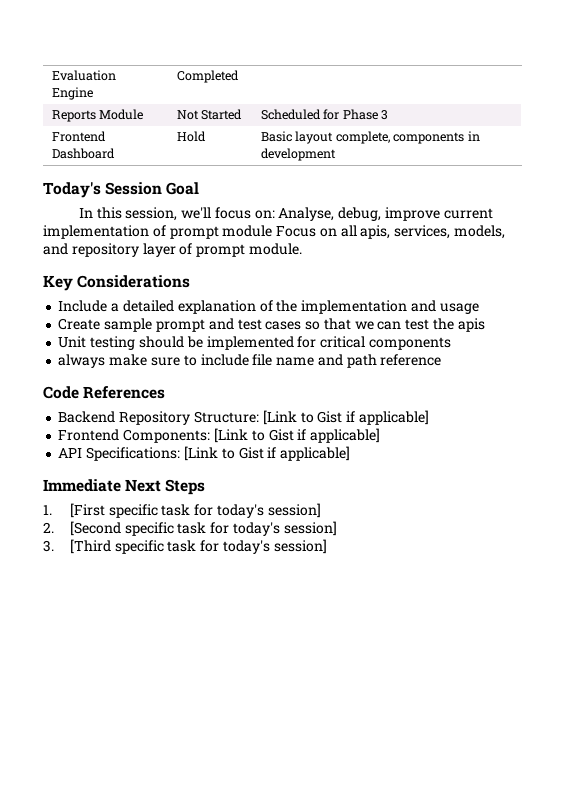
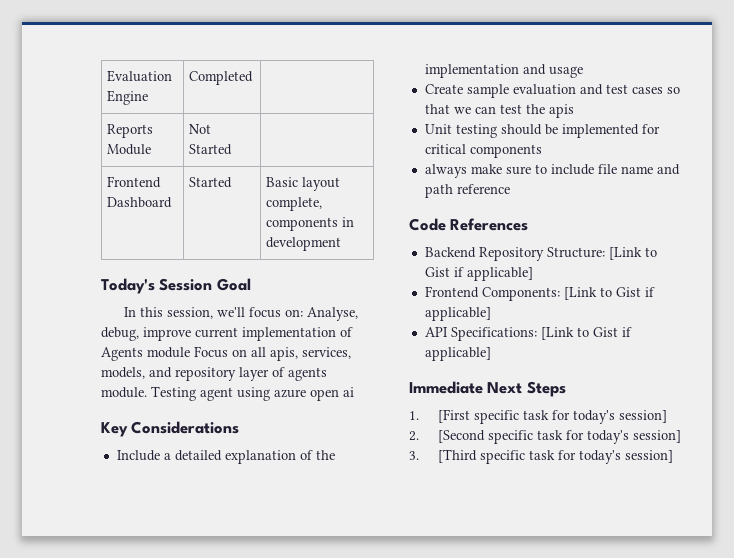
[261,109,389,120] Scheduled for Phase 3 -> (233, 149) none
[177,131,207,142] Hold -> [189,177,233,188] Started
[169,226,219,239] prompt -> [101,347,143,361] Agents
[196,244,246,257] prompt -> [288,367,327,381] agents
(302, 249) none -> [151,386,354,401] Testing agent using azure open ai
[155,319,205,332] prompt -> [512,84,576,95] evaluation

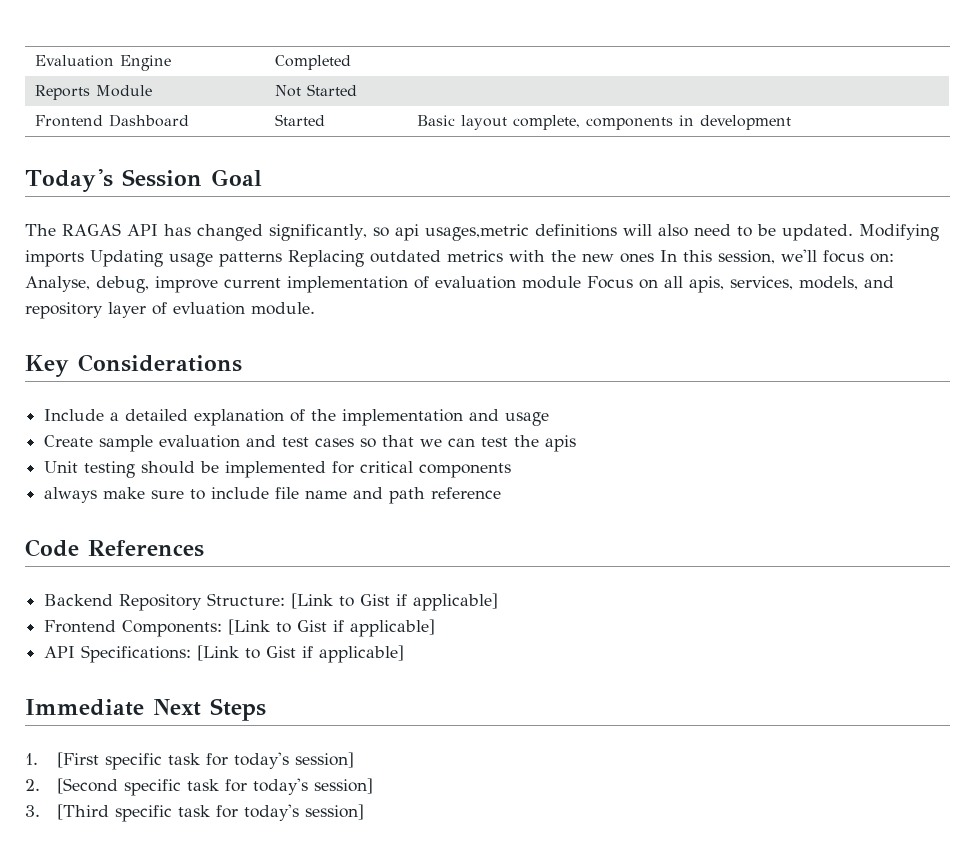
(251, 284) none -> [25,223,939,241] [25,250,654,267] The RAGAS API has changed significantly, so api usages,metric definitions will also need to be updated. Modifying imports Updating usage patterns Replacing outdated metrics with the new ones
[101,347,143,361] Agents -> [435,276,516,289] evaluation
[288,367,327,381] agents -> [173,302,245,315] evluation
[151,386,354,401] Testing agent using azure open ai -> (315, 308) none

